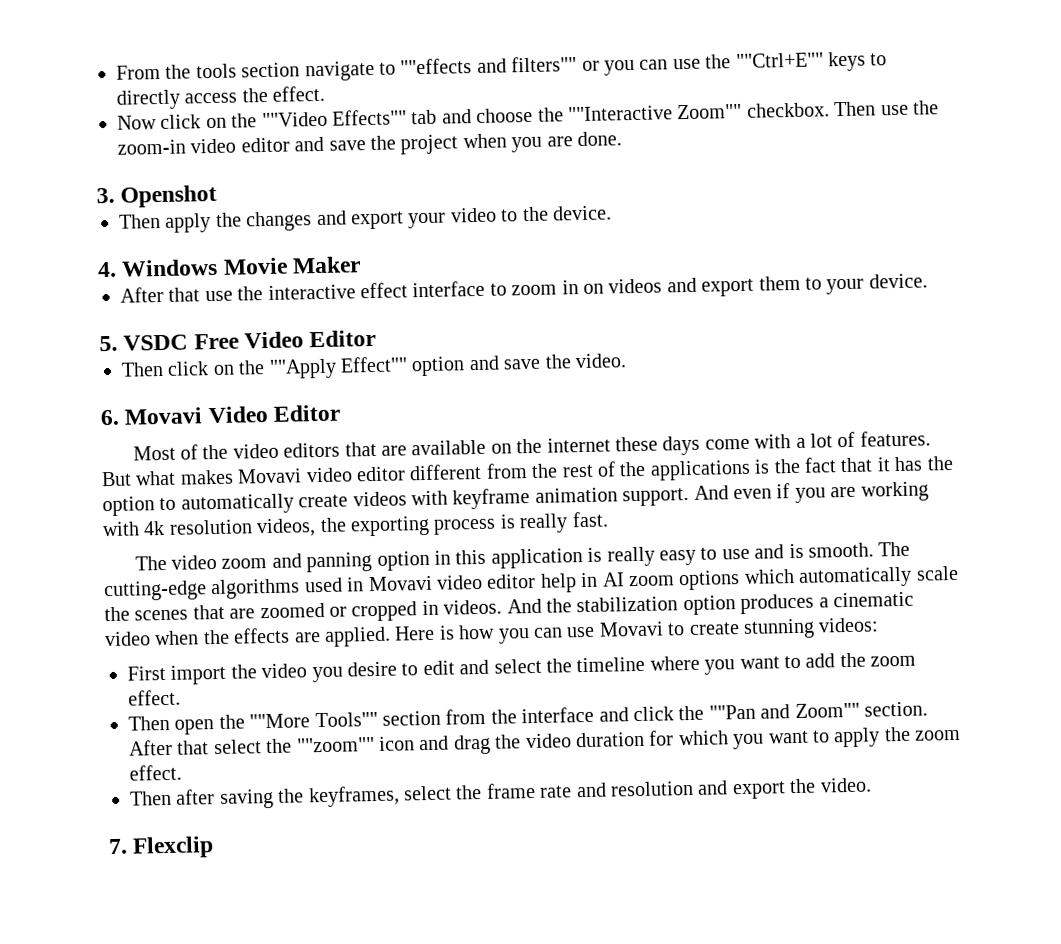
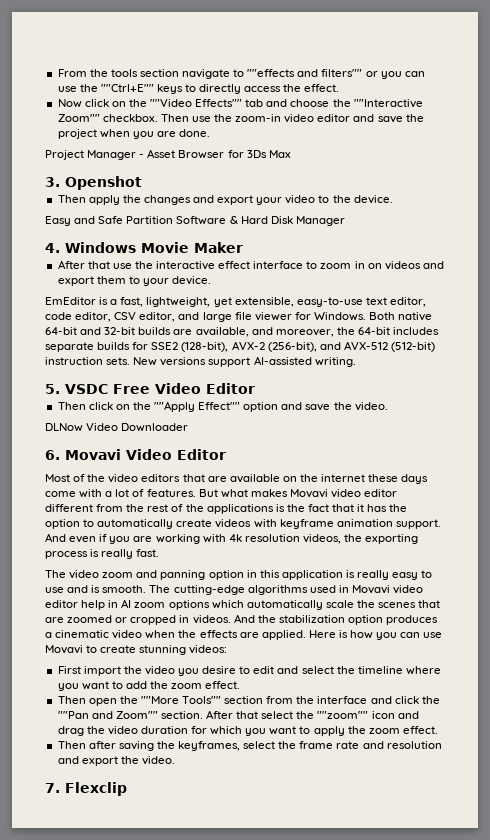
(622, 139) none -> [45,149,291,160] // Project Manager - Asset Browser for 3Ds Max
(612, 213) none -> [45,216,345,226] // Easy and Safe Partition Software & Hard Disk Manager
(928, 281) none -> [45,297,426,307] [45,312,433,322] [45,327,440,337] [45,341,435,352] [45,356,356,367] // EmEditor is a fast, lightweight, yet extensible, easy-to-use text editor, code editor, CSV editor, and large file viewer for Windows. Both native 64-bit and 32-bit builds are available, and moreover, the 64-bit includes separate builds for SSE2 (128-bit), AVX-2 (256-bit), and AVX-512 (512-bit) instruction sets. New versions support AI-assisted writing.
(627, 361) none -> [45,423,189,432] // DLNow Video Downloader

